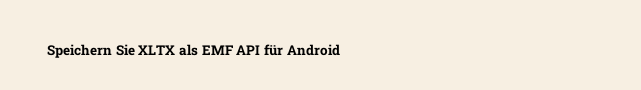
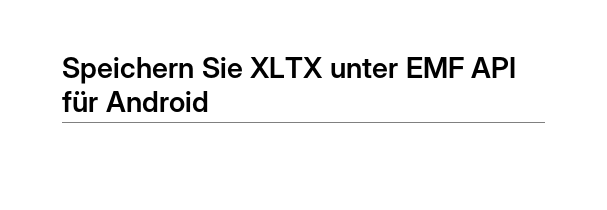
[178,44,198,56] als -> [330,59,399,78] unter

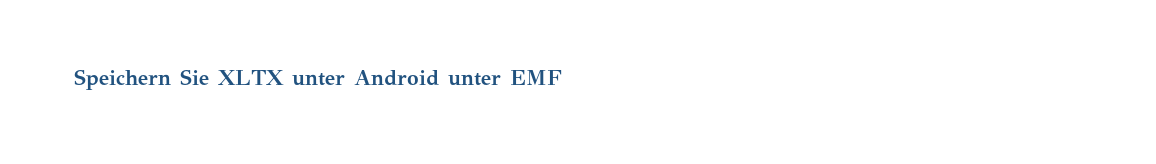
[405,57,517,78] [62,91,209,112] EMF API für Android -> [353,70,562,86] Android unter EMF

